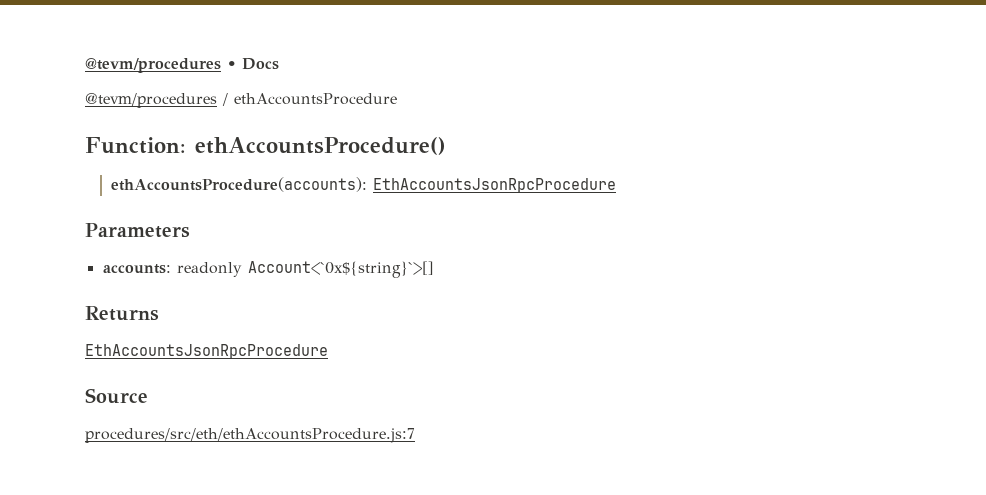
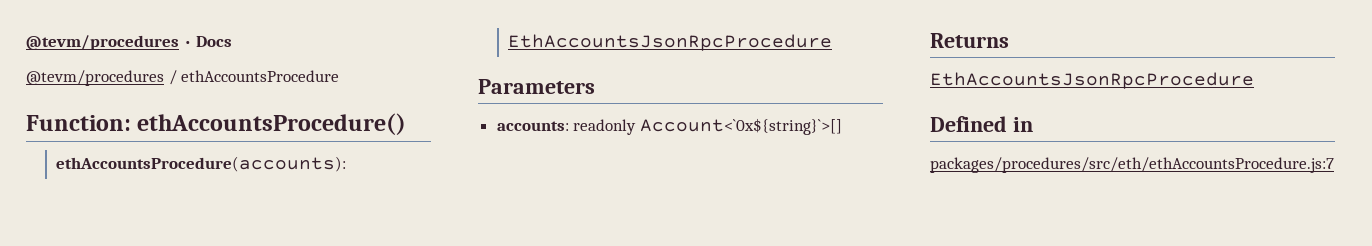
[85,388,148,404] [85,428,415,443] Source // procedures/src/eth/ethAccountsProcedure.js:7 -> [930,116,1033,132] [930,157,1334,173] Defined in // packages/procedures/src/eth/ethAccountsProcedure.js:7

